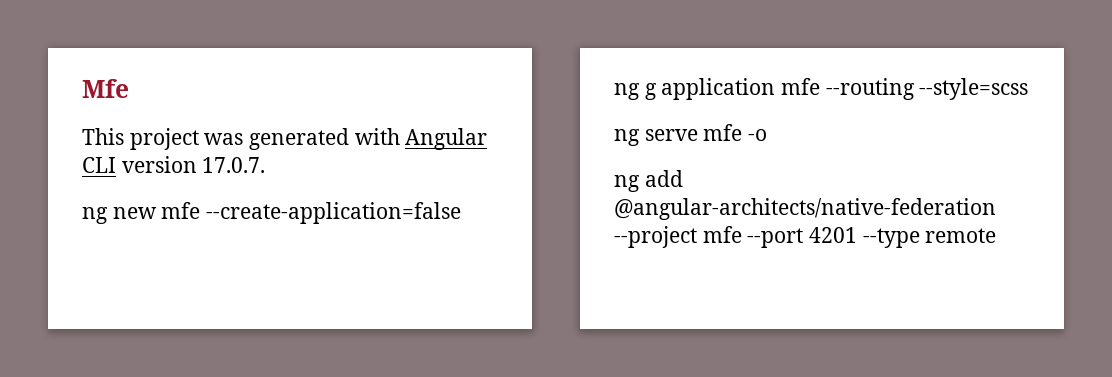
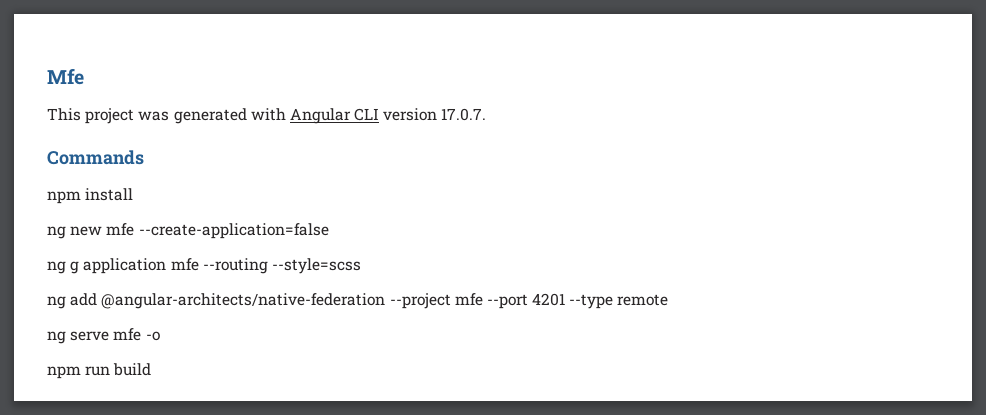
(266, 165) none -> [47,150,144,165] [47,188,134,204] // Commands // npm install
[614,124,768,146] // ng serve mfe -o -> (361, 266) none
(997, 235) none -> [47,328,160,344] [47,363,152,379] // ng serve mfe -o // npm run build

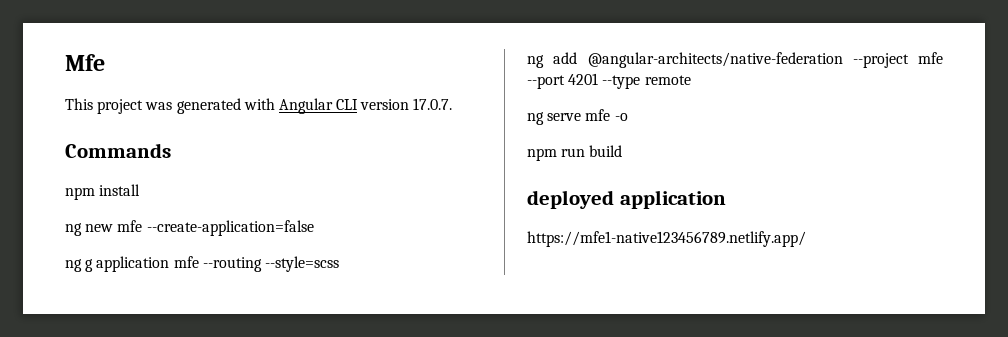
(152, 369) none -> [527,190,726,209] [527,231,806,247] // deployed application // https://mfe1-native123456789.netlify.app/

